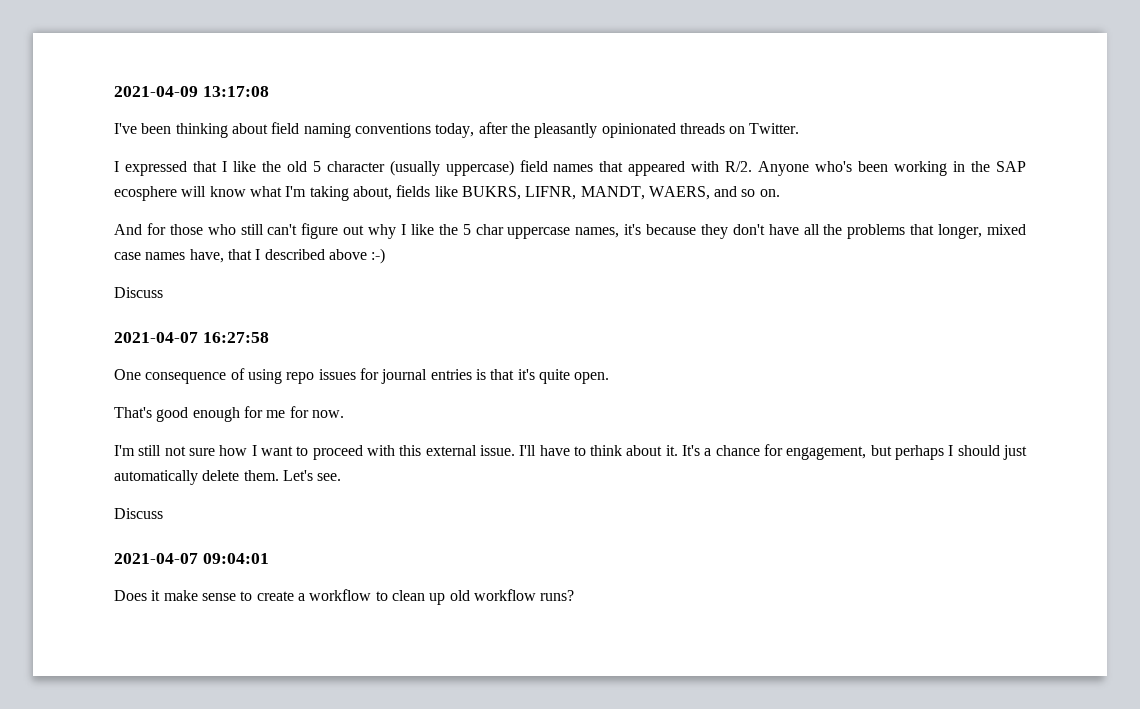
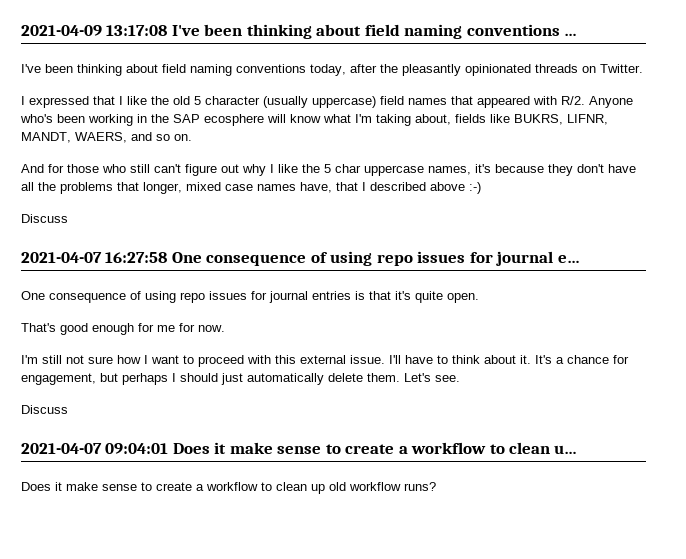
(269, 91) none -> [171,24,578,39] I've been thinking about field naming conventions …
(269, 337) none -> [171,251,580,266] One consequence of using repo issues for journal e…
(269, 558) none -> [172,442,578,454] Does it make sense to create a workflow to clean u…

